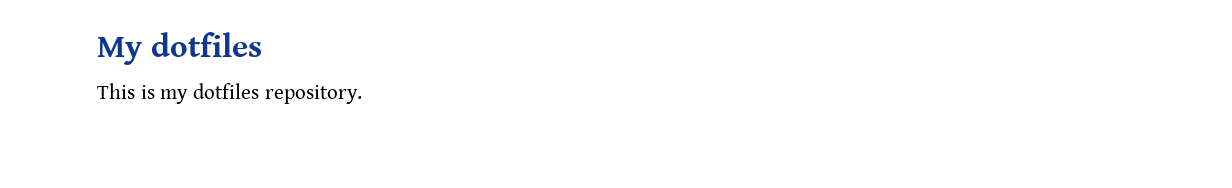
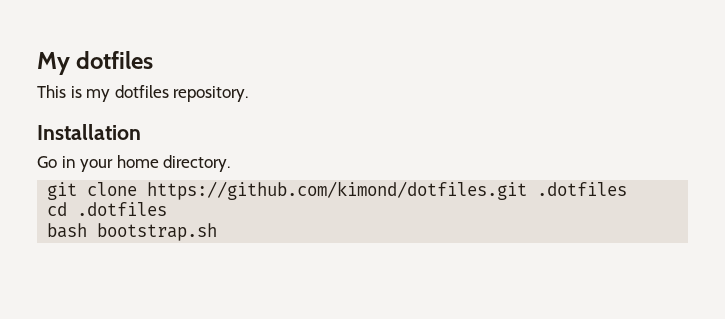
(362, 94) none -> [37,124,141,140] [37,155,231,172] [47,181,628,200] [47,202,168,216] [47,223,218,241] // Installation // Go in your home directory. // git clone https://github.com/kimond/dotfiles.git .dotfiles // cd .dotfiles // bash bootstrap.sh

